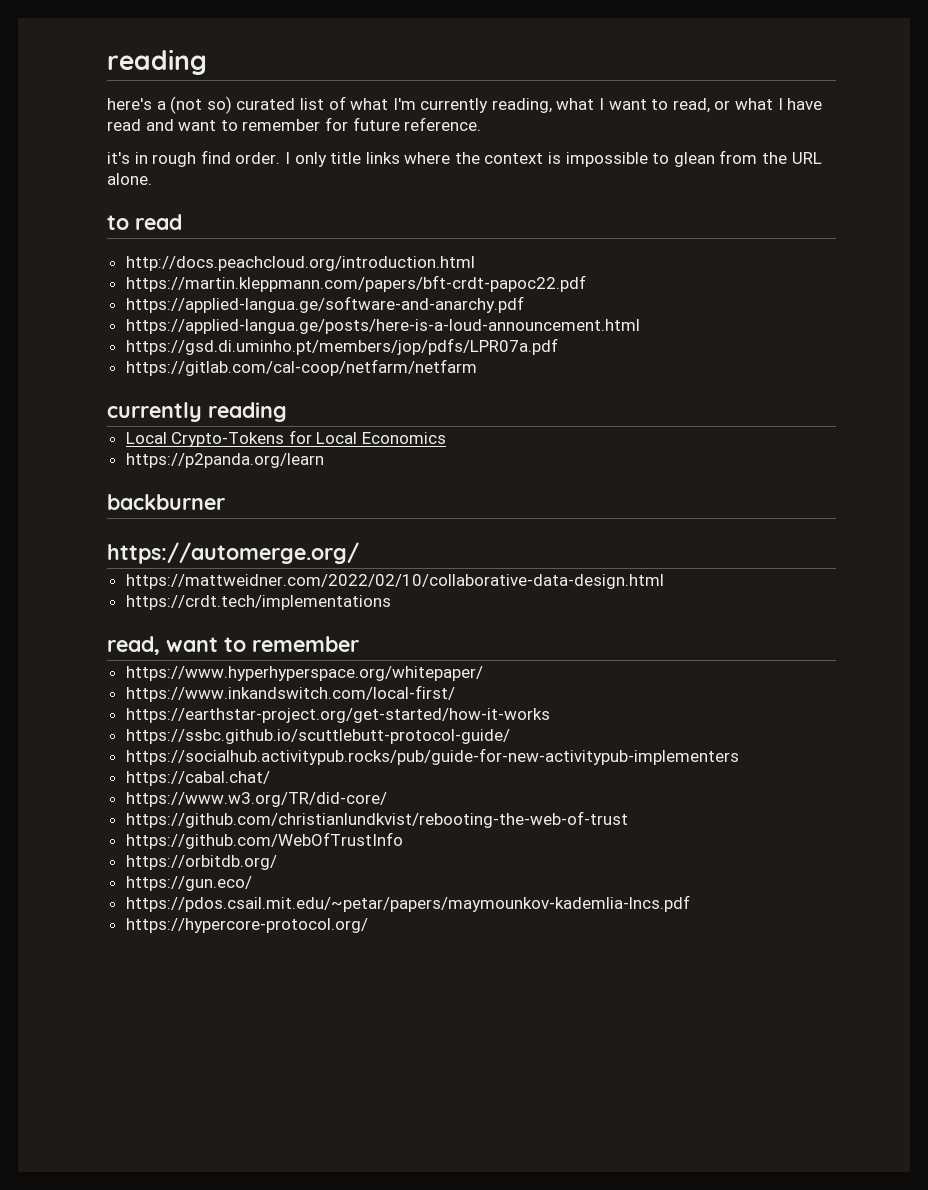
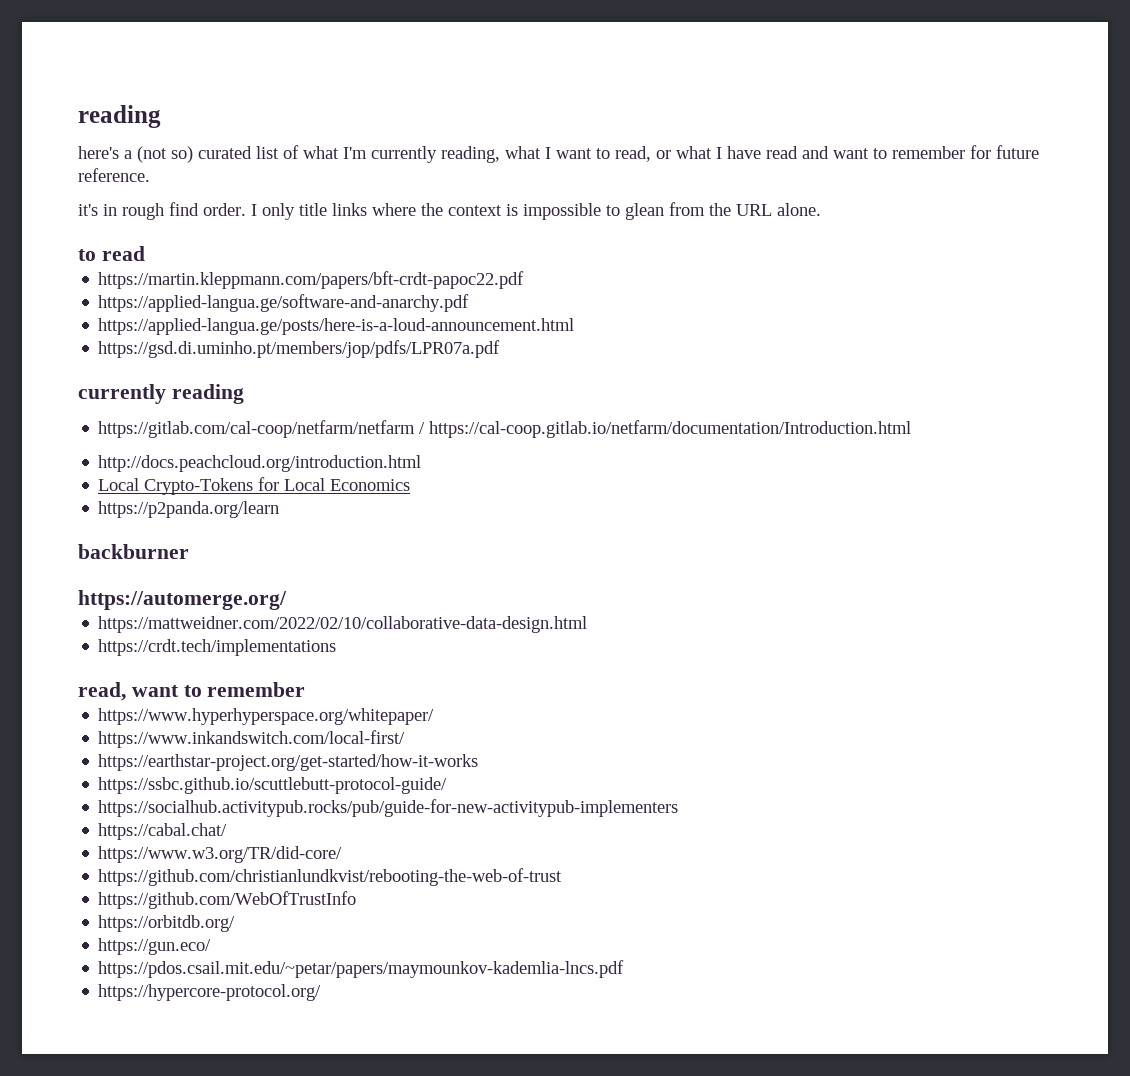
[125,256,475,271] // http://docs.peachcloud.org/introduction.html -> (145, 253) none
[125,359,477,376] // https://gitlab.com/cal-coop/netfarm/netfarm -> (501, 349) none
(287, 412) none -> [98,420,912,438] [98,455,422,472] // https://gitlab.com/cal-coop/netfarm/netfarm / https://cal-coop.gitlab.io/netfarm/documentation/Introduction.html // http://docs.peachcloud.org/introduction.html

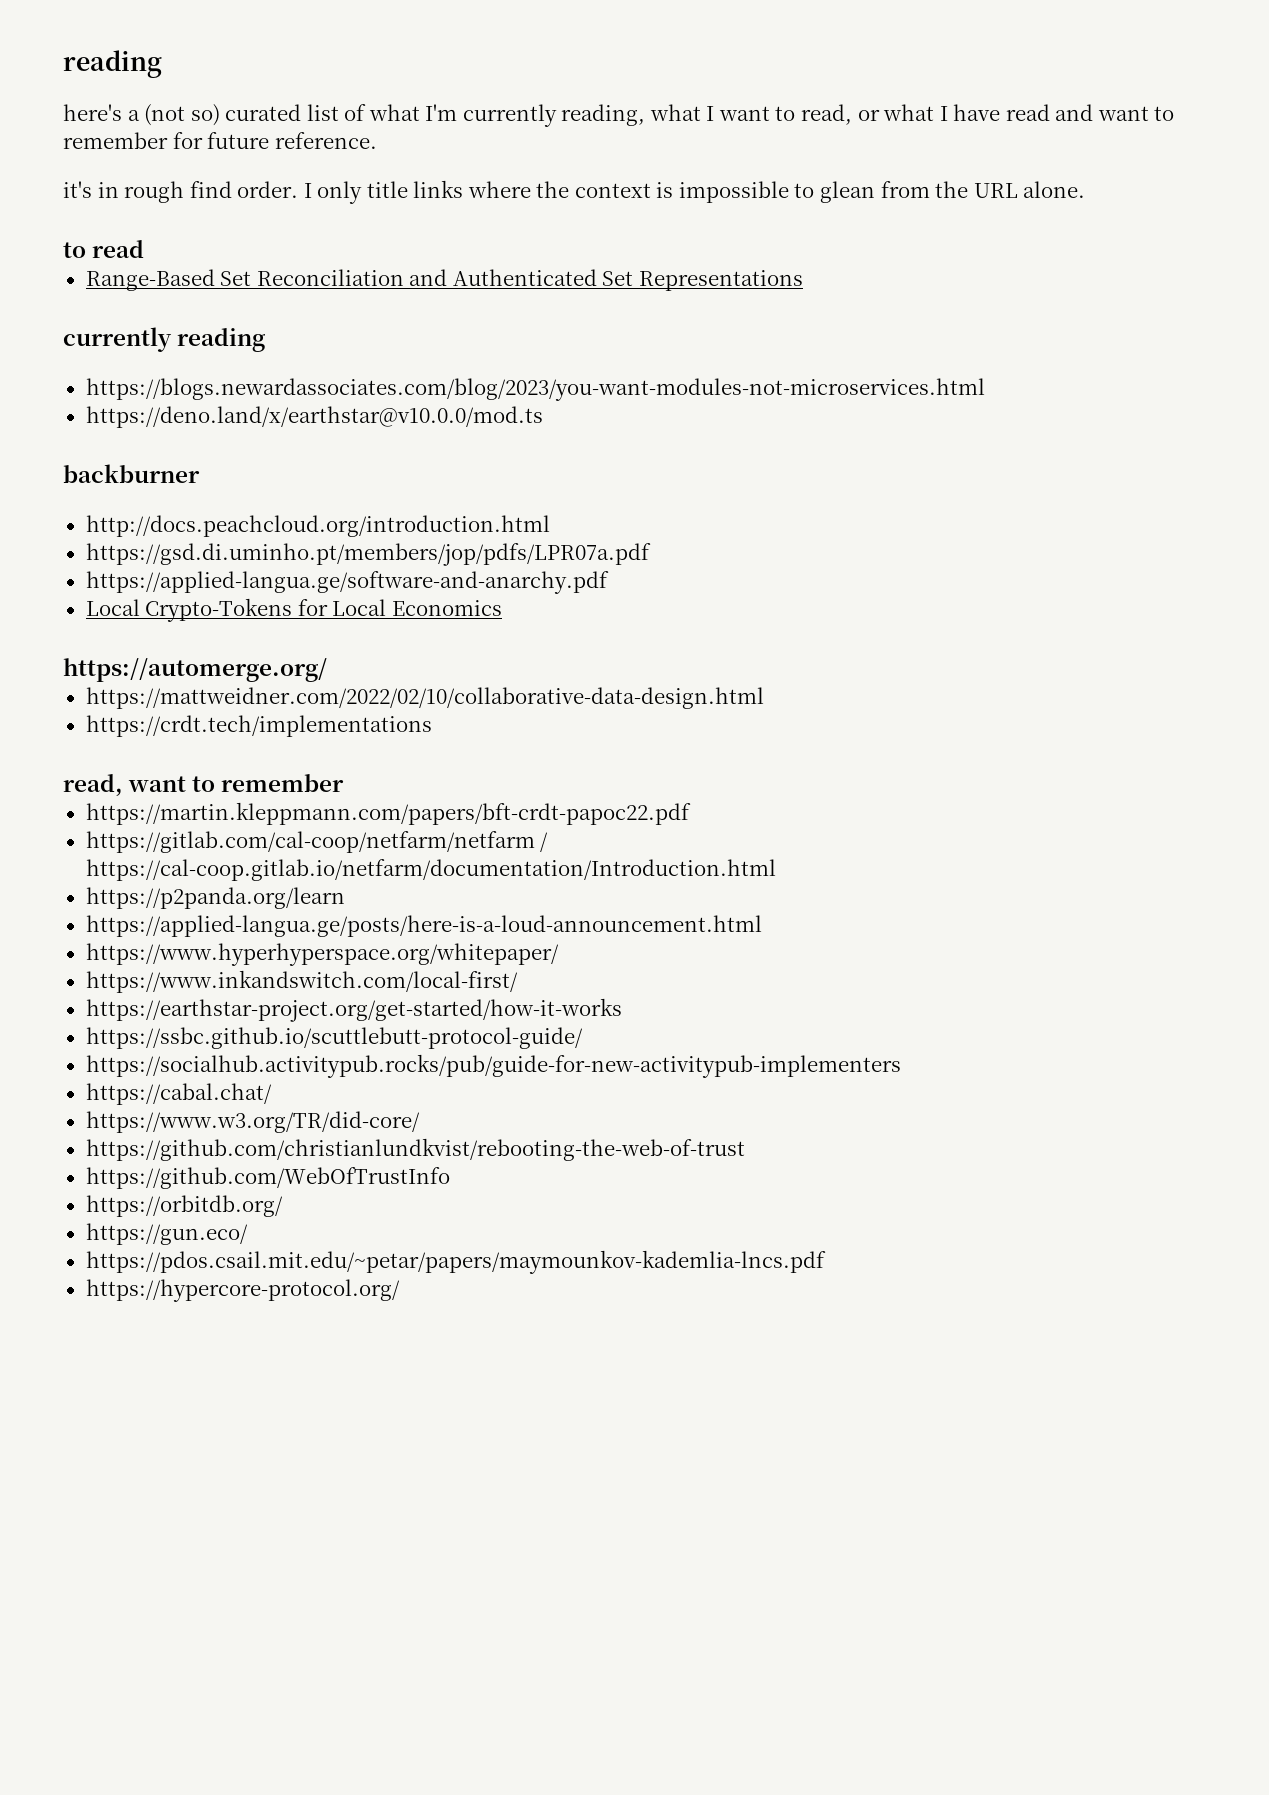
[98,271,525,289] [98,294,470,312] [98,318,575,335] [98,340,501,358] https://martin.kleppmann.com/papers/bft-crdt-papoc22.pdf // https://applied-langua.ge/software-and-anarchy.pdf // https://applied-langua.ge/posts/here-is-a-loud-announcement.html // https://gsd.di.uminho.pt/members/jop/pdfs/LPR07a.pdf -> [85,269,803,291] Range-Based Set Reconciliation and Authenticated Set Representations
[98,420,912,438] https://gitlab.com/cal-coop/netfarm/netfarm / https://cal-coop.gitlab.io/netfarm/documentation/Introduction.html -> [85,378,985,401] [85,406,543,428] [63,464,200,483] https://blogs.newardassociates.com/blog/2023/you-want-modules-not-microservices.html // https://deno.land/x/earthstar@v10.0.0/mod.ts // backburner
(422, 463) none -> [85,543,651,566] [85,571,609,594] // https://gsd.di.uminho.pt/members/jop/pdfs/LPR07a.pdf // https://applied-langua.ge/software-and-anarchy.pdf
[98,501,280,518] [78,544,189,559] // https://p2panda.org/learn // backburner -> (502, 608) none
(306, 689) none -> [85,802,691,825] [85,831,549,853] [85,859,776,881] [85,887,345,909] [85,915,762,937] // https://martin.kleppmann.com/papers/bft-crdt-papoc22.pdf // https://gitlab.com/cal-coop/netfarm/netfarm / https://cal-coop.gitlab.io/netfarm/documentation/Introduction.html // https://p2panda.org/learn // https://applied-langua.ge/posts/here-is-a-loud-announcement.html

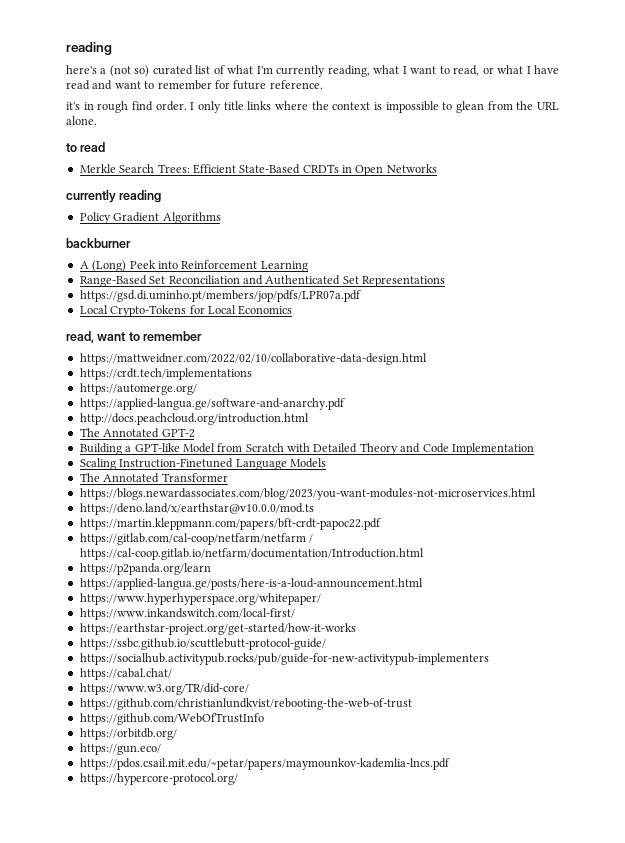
(145, 249) none -> [79,164,437,176] [66,190,162,203] [79,212,221,224] [66,238,131,248] [79,260,308,272] // Merkle Search Trees: Efficient State-Based CRDTs in Open Networks // currently reading // Policy Gradient Algorithms // backburner // A (Long) Peek into Reinforcement Learning
[63,327,266,352] [85,378,985,401] [85,406,543,428] [63,464,200,483] [85,515,550,537] // currently reading // https://blogs.newardassociates.com/blog/2023/you-want-modules-not-microservices.html // https://deno.land/x/earthstar@v10.0.0/mod.ts // backburner // http://docs.peachcloud.org/introduction.html -> (445, 281) none
[85,571,609,594] // https://applied-langua.ge/software-and-anarchy.pdf -> (361, 296) none
[63,658,327,682] [85,687,764,709] [85,715,432,737] [63,774,345,796] https://automerge.org/ // https://mattweidner.com/2022/02/10/collaborative-data-design.html // https://crdt.tech/implementations // read, want to remember -> [66,331,203,343] [79,353,427,365] [79,368,252,380] [79,383,197,395] [79,398,345,410] [79,413,309,425] [79,428,195,438] [79,443,534,455] [79,458,326,470] [79,473,228,483] [79,488,536,500] [79,503,314,515] read, want to remember // https://mattweidner.com/2022/02/10/collaborative-data-design.html // https://crdt.tech/implementations // https://automerge.org/ // https://applied-langua.ge/software-and-anarchy.pdf // http://docs.peachcloud.org/introduction.html // The Annotated GPT-2 // Building a GPT-like Model from Scratch with Detailed Theory and Code Implementation // Scaling Instruction-Finetuned Language Models // The Annotated Transformer // https://blogs.newardassociates.com/blog/2023/you-want-modules-not-microservices.html // https://deno.land/x/earthstar@v10.0.0/mod.ts

